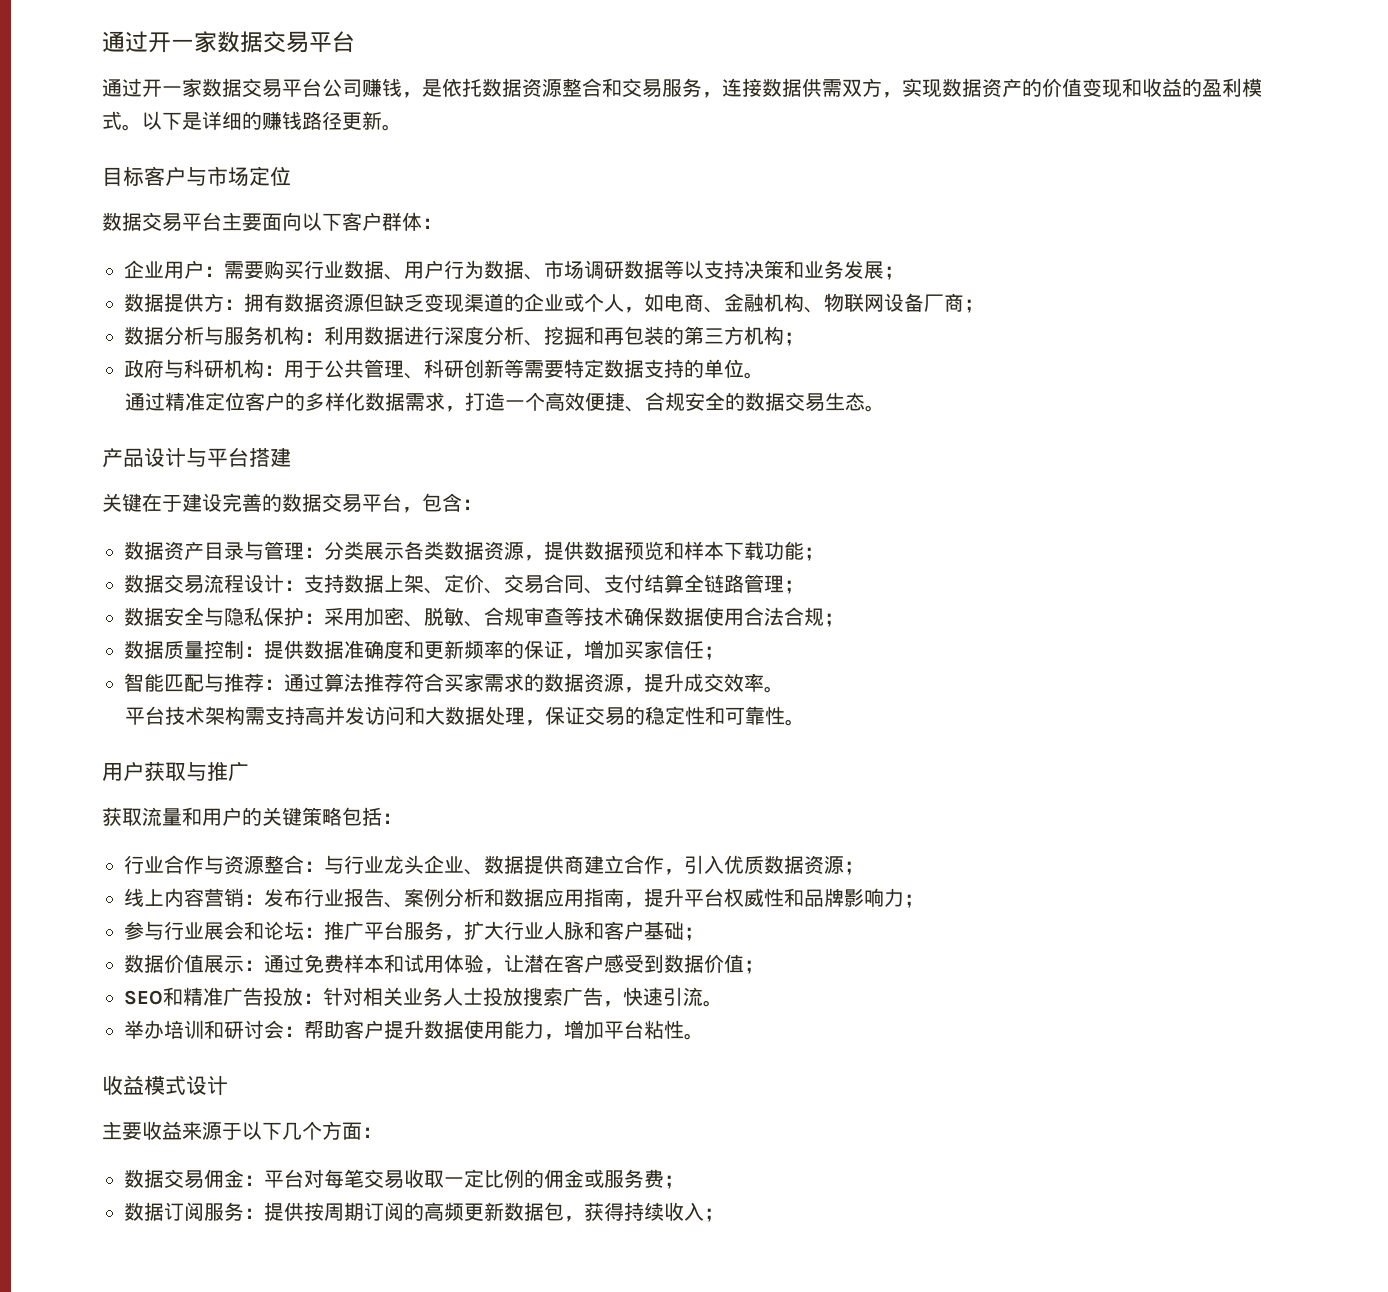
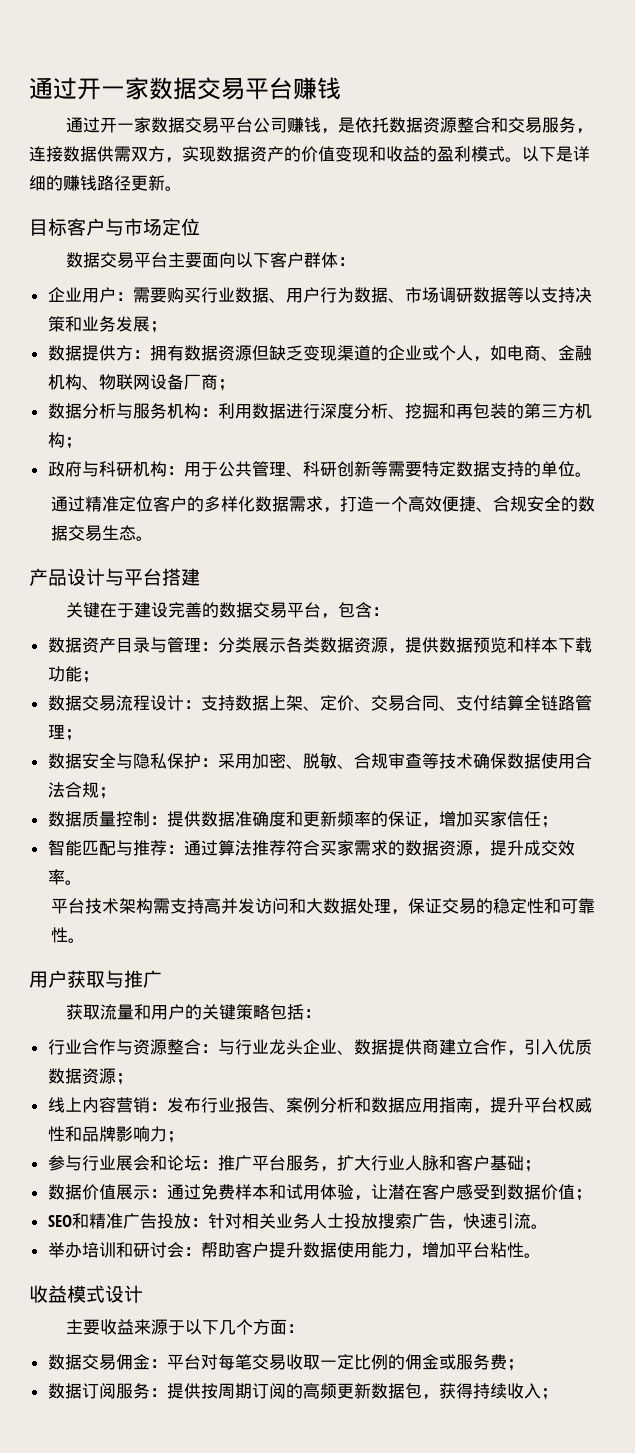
[102,31,355,53] 通过开一家数据交易平台 -> [29,77,341,100] 通过开一家数据交易平台赚钱

